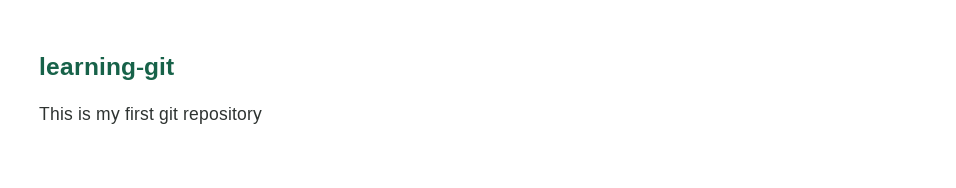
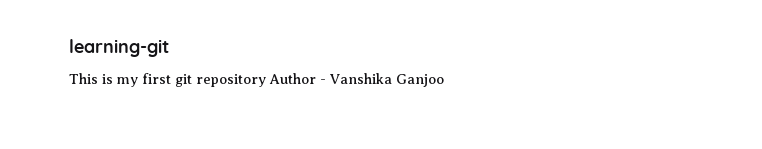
(262, 115) none -> [269,73,444,87] Author - Vanshika Ganjoo

